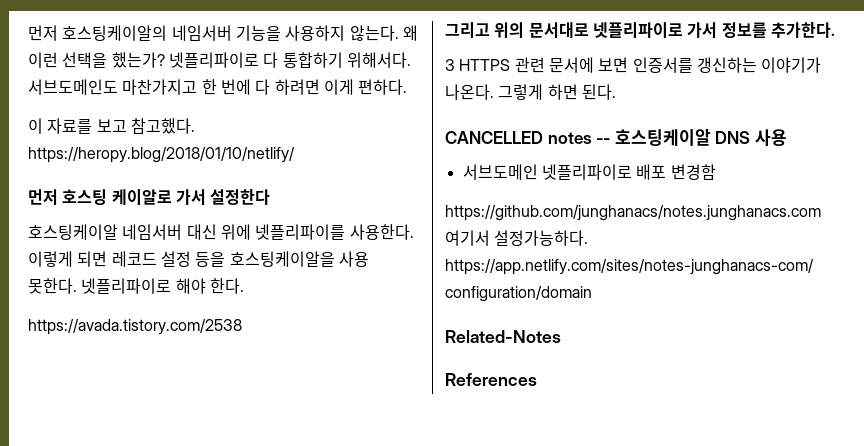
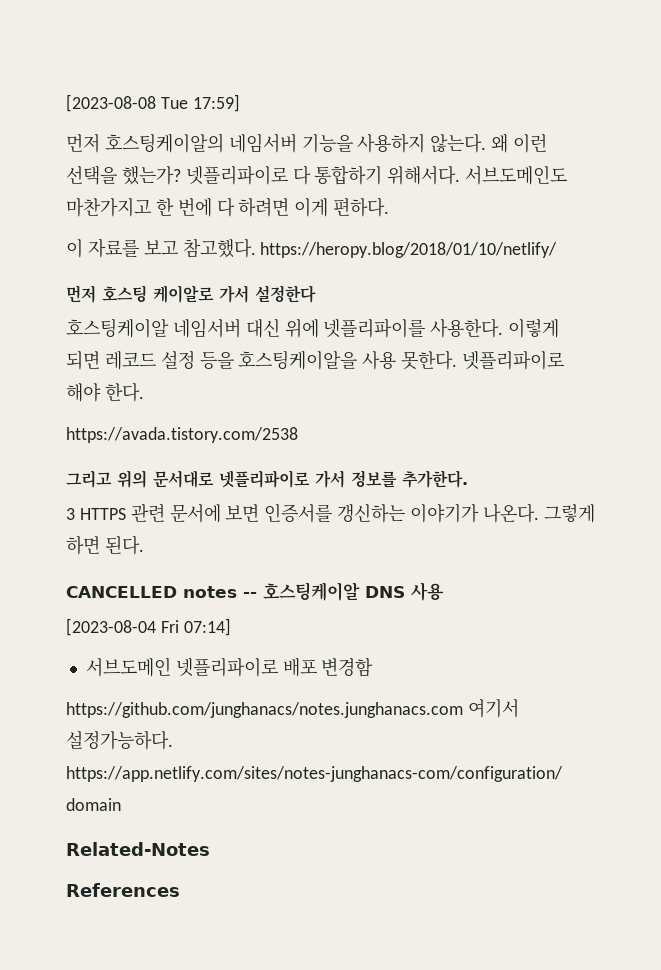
(28, 33) none -> [66,94,240,112] [2023-08-08 Tue 17:59] //
(787, 137) none -> [66,618,231,636] // [2023-08-04 Fri 07:14]

